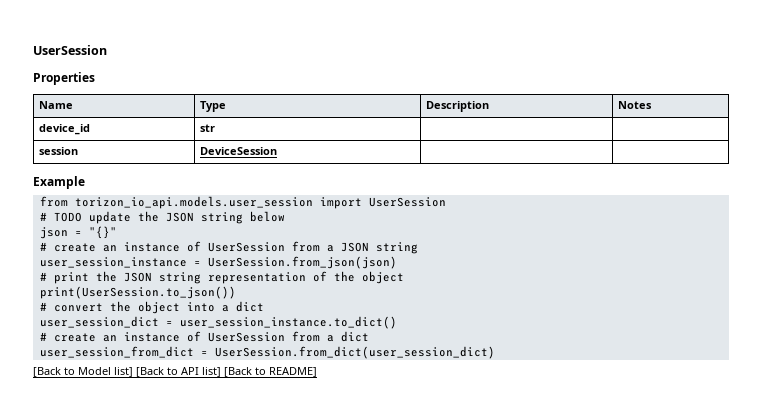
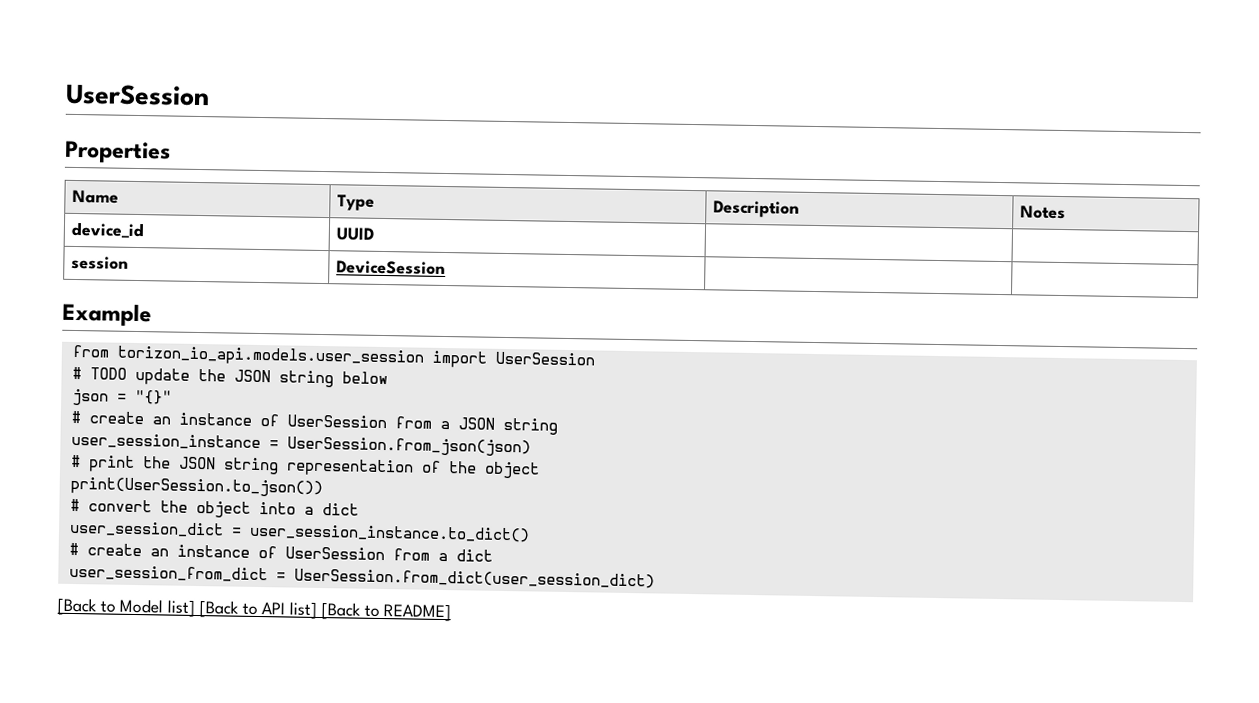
[200,124,216,132] str -> [336,227,375,241] UUID

